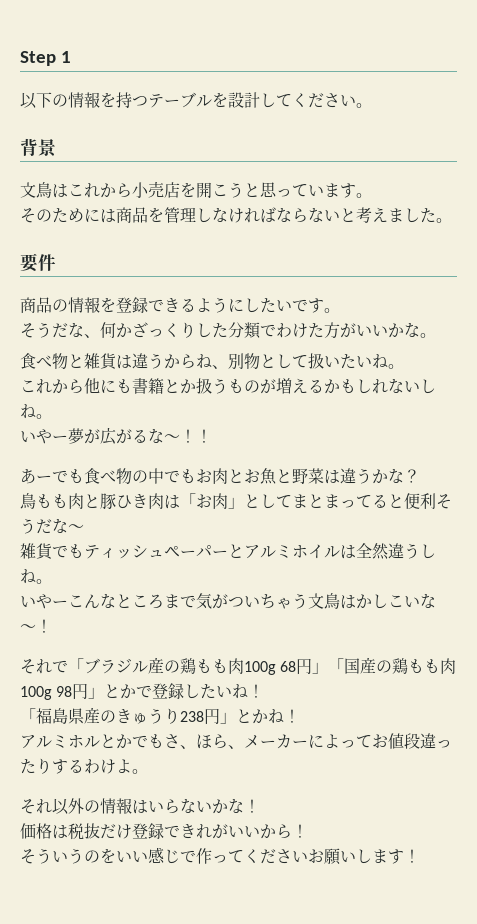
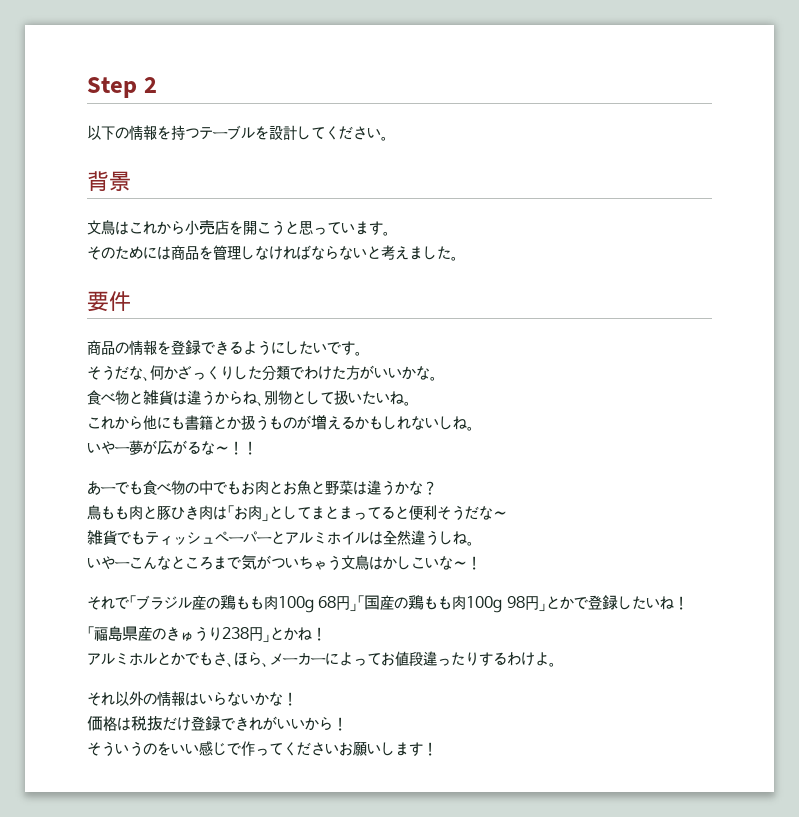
[60,51,71,63] 1 -> [143,77,157,93] 2

